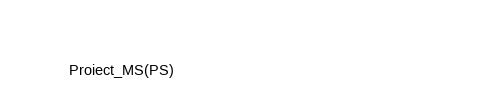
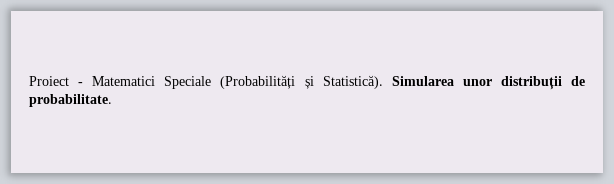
[69,64,174,78] Proiect_MS(PS) -> [29,75,586,90] [29,94,112,107] Proiect - Matematici Speciale (Probabilități și Statistică). Simularea unor distribuții de probabilitate.

